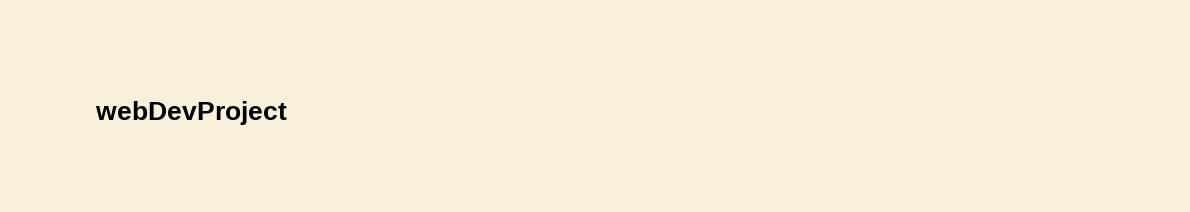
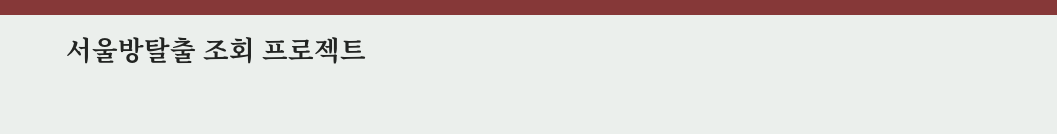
[95,101,287,125] webDevProject -> [66,37,367,64] 서울방탈출 조회 프로젝트

